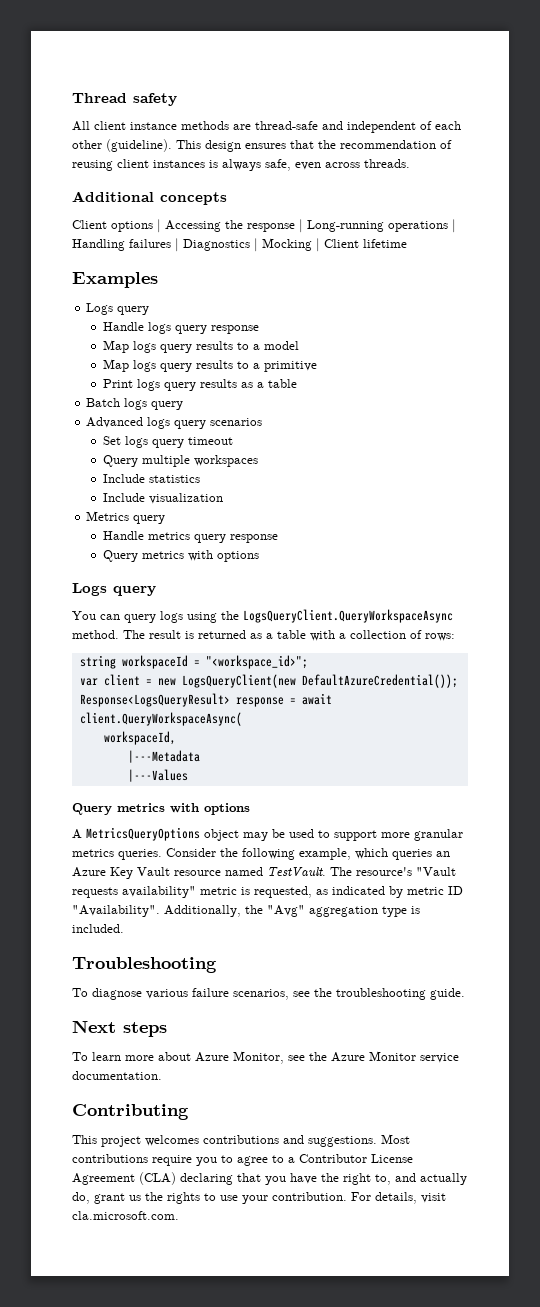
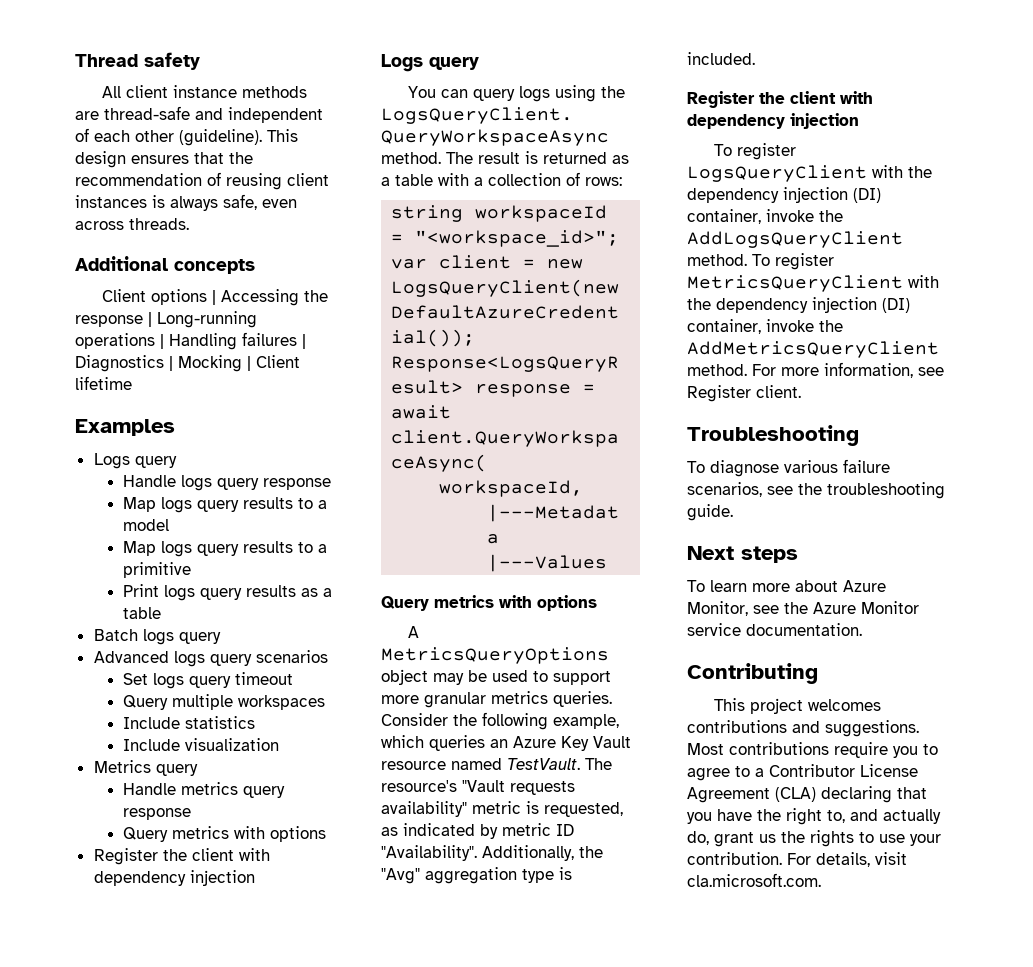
(260, 556) none -> [93,848,270,865] [93,870,255,886] // Register the client with dependency injection
(124, 928) none -> [687,91,873,108] [687,113,859,129] [714,143,797,160] [687,165,932,182] [687,187,881,203] [687,209,843,224] [687,231,903,248] [687,253,834,270] [687,275,939,292] [687,297,910,313] [687,319,843,334] [687,341,939,358] [687,362,944,378] [687,385,801,402] // Register the client with dependency injection // To register LogsQueryClient with the dependency injection (DI) container, invoke the AddLogsQueryClient method. To register MetricsQueryClient with the dependency injection (DI) container, invoke the AddMetricsQueryClient method. For more information, see Register client.

